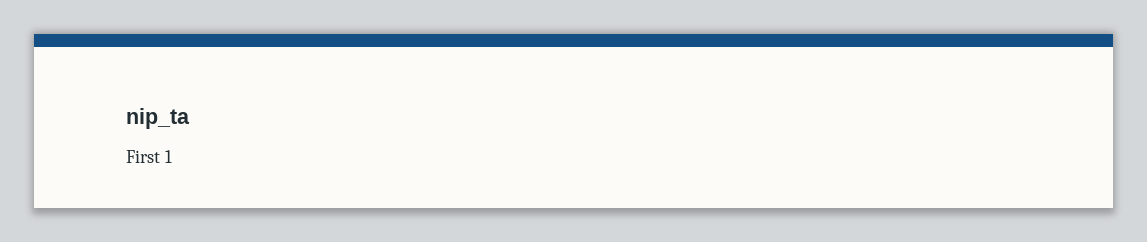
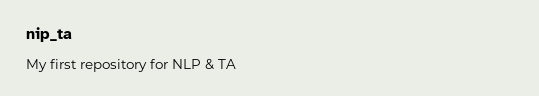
[126,150,172,163] First 1 -> [26,59,236,72] My first repository for NLP & TA

